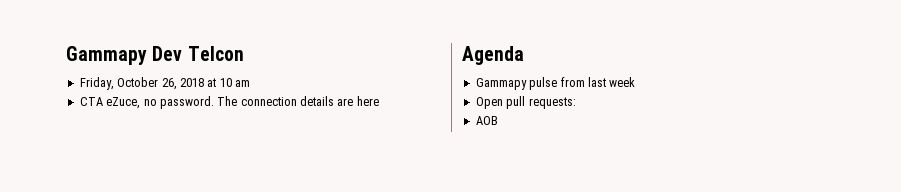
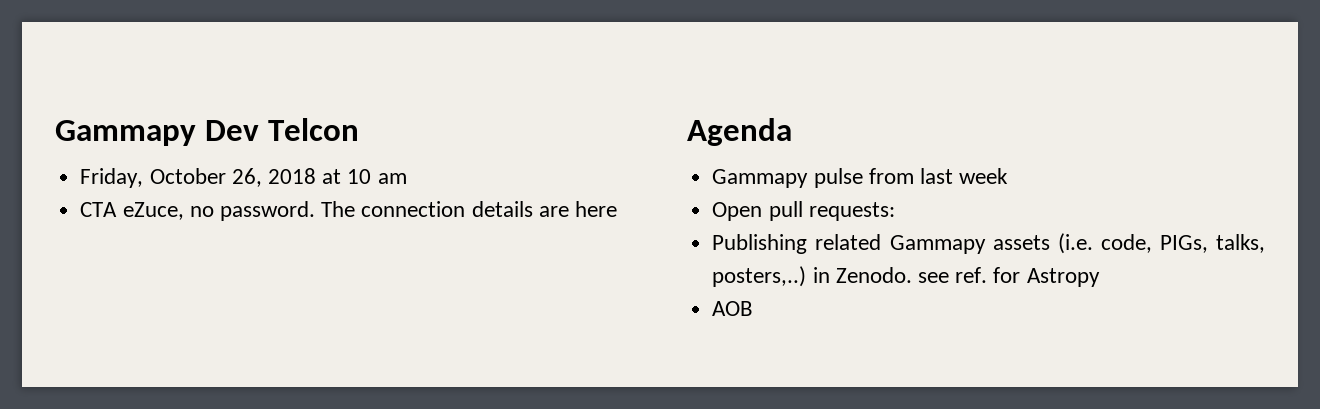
(576, 103) none -> [712,233,1265,254] [712,266,1100,287] // Publishing related Gammapy assets (i.e. code, PIGs, talks, posters,..) in Zenodo. see ref. for Astropy

